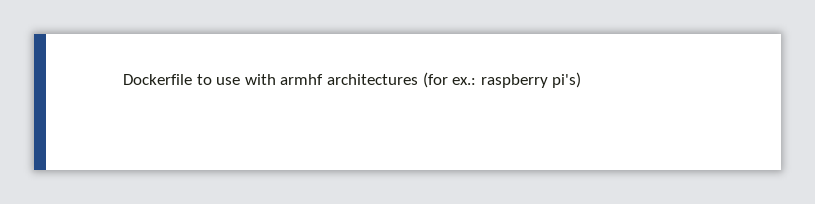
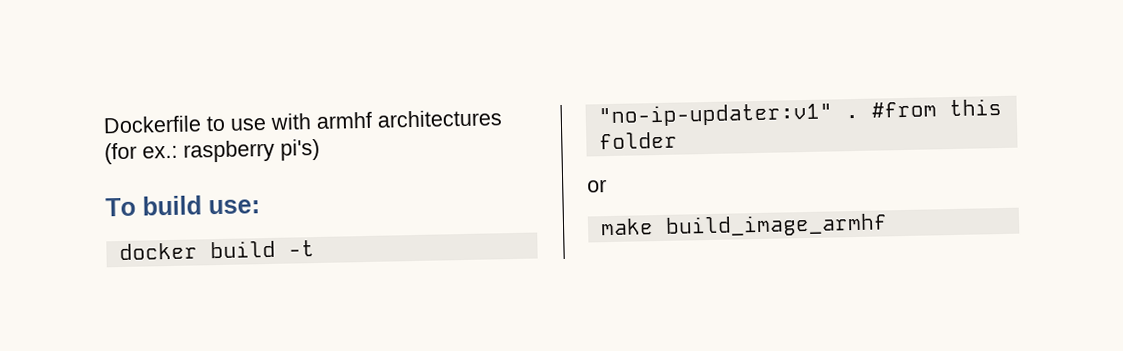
(582, 80) none -> [105,195,260,217] [118,240,315,261] [597,98,1002,128] [598,131,678,150] [587,179,607,193] [599,213,888,238] // To build use: // docker build -t "no-ip-updater:v1" . #from this folder // or // make build_image_armhf

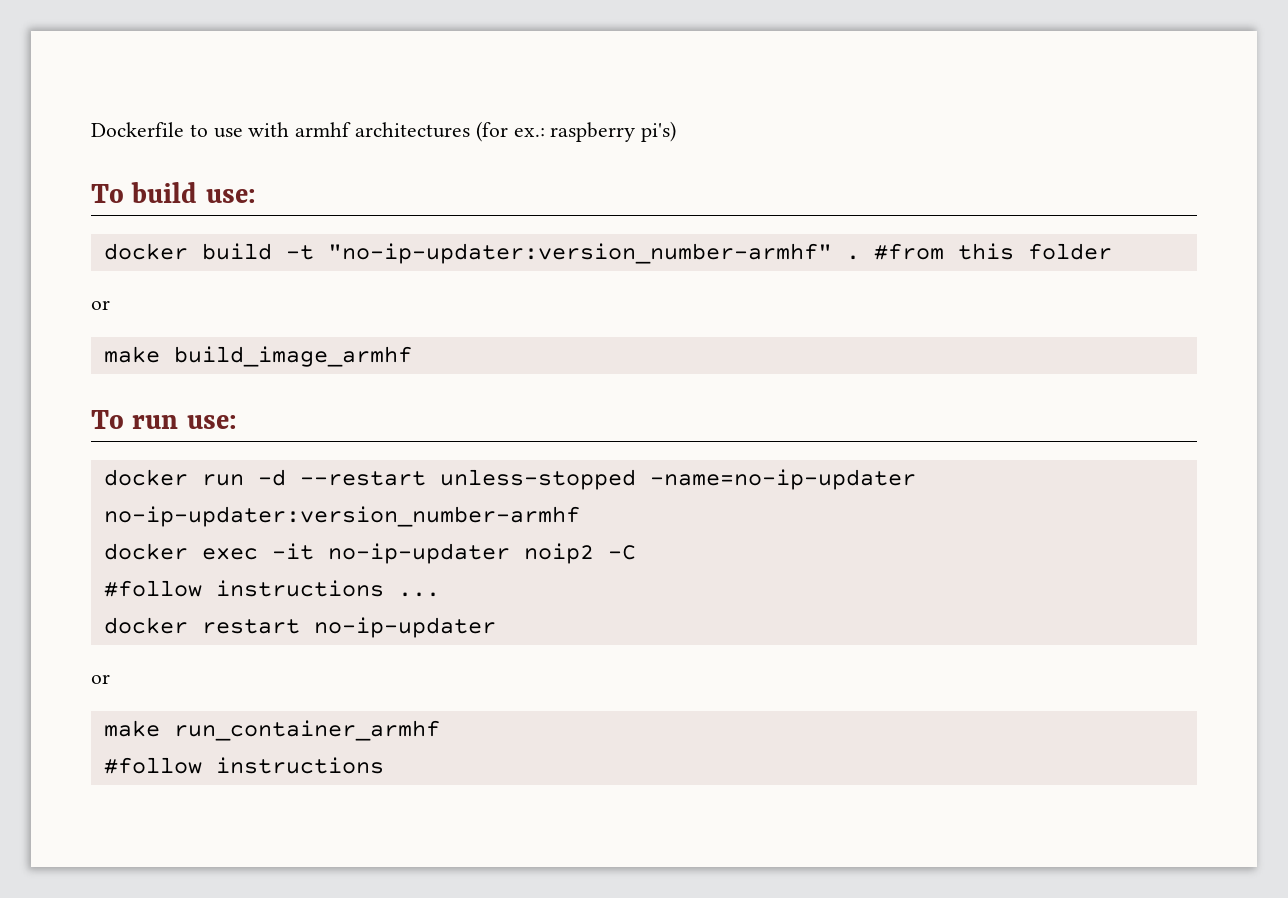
[597,102,833,128] "no-ip-updater:v1" -> [327,243,832,264] "no-ip-updater:version_number-armhf"
(888, 225) none -> [91,410,237,429] [103,469,916,490] [103,506,580,527] [103,543,636,564] [103,580,440,597] [103,617,496,638] [91,674,110,684] [103,720,440,741] [103,757,384,774] // To run use: // docker run -d --restart unless-stopped -name=no-ip-updater no-ip-updater:version_number-armhf // docker exec -it no-ip-updater noip2 -C // #follow instructions ... // docker restart no-ip-updater // or // make run_container_armhf // #follow instructions

